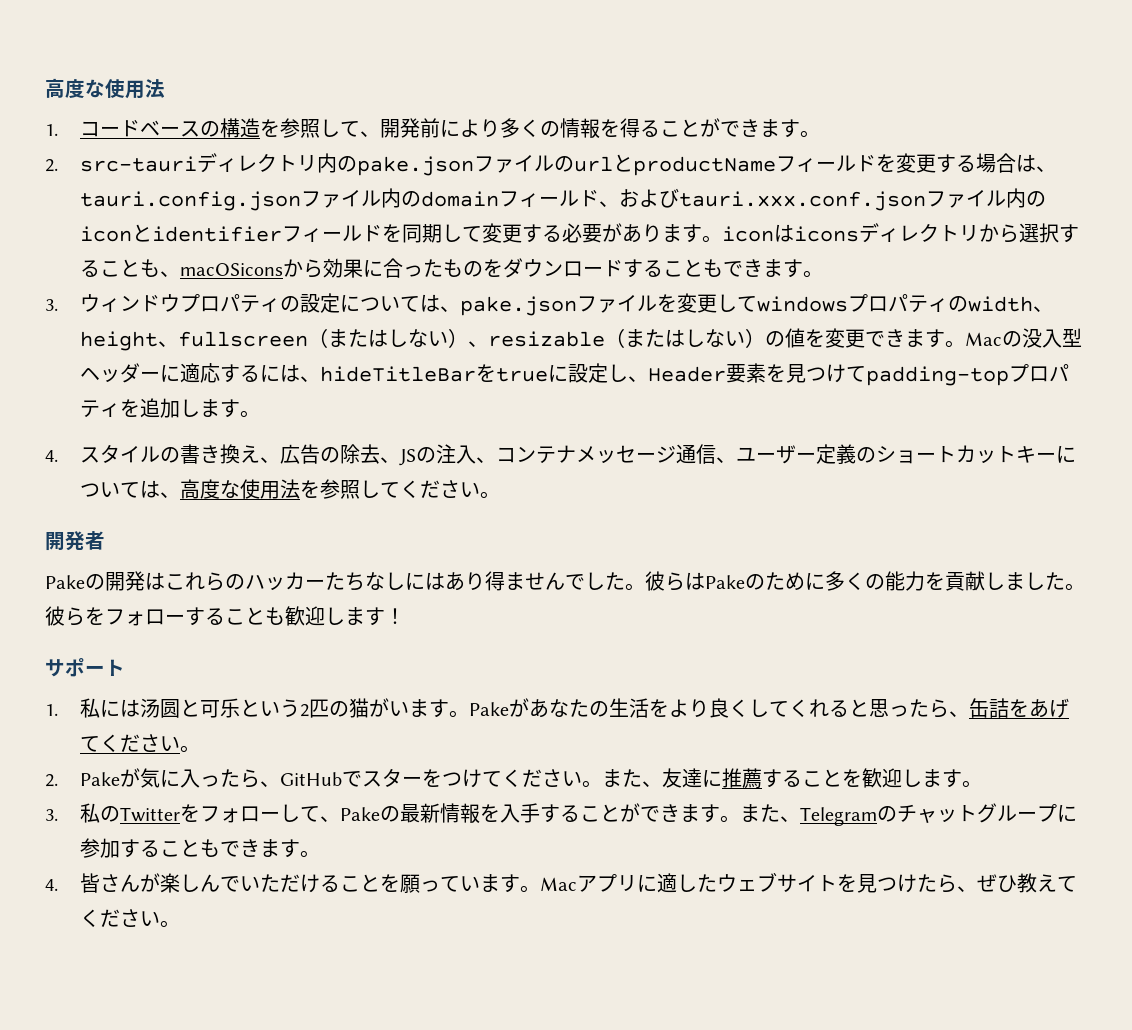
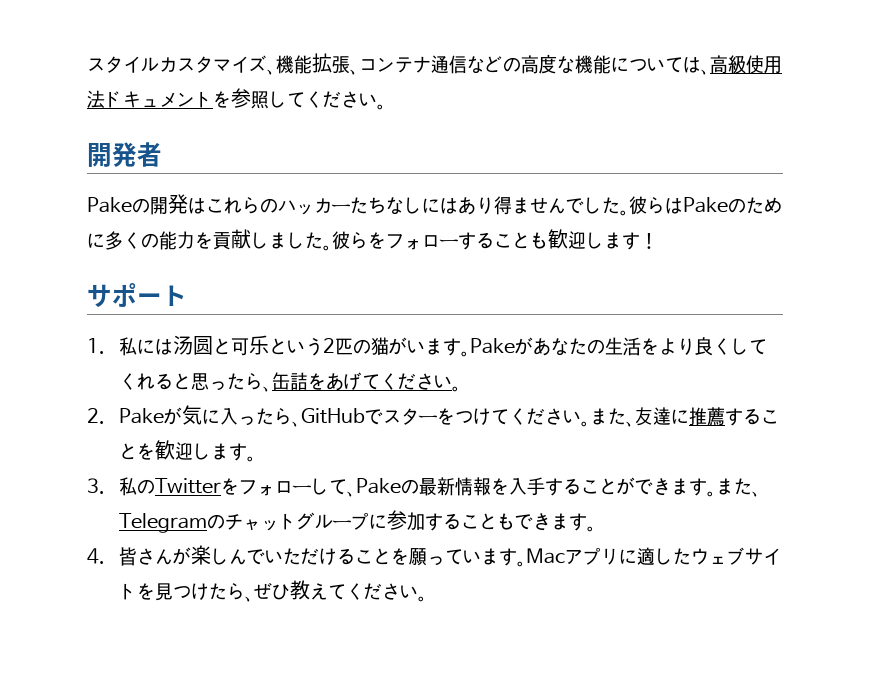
[45,78,165,99] [45,118,820,139] [45,153,1056,176] [79,188,1046,211] [79,223,1079,243] [79,258,823,278] [45,293,1053,316] [79,328,1082,351] [79,363,1069,386] [79,398,260,418] [45,444,1076,466] [79,479,300,499] 高度な使用法 // 1.コードベースの構造を参照して、開発前により多くの情報を得ることができます。 // 2. src-tauriディレクトリ内のpake.jsonファイルのurlとproductNameフィールドを変更する場合は、tauri.config.jsonファイル内のdomainフィールド、およびtauri.xxx.conf.jsonファイル内のiconとidentifierフィールドを同期して変更する必要があります。iconはiconsディレクトリから選択することも、macOSiconsから効果に合ったものをダウンロードすることもできます。 // 3.ウィンドウプロパティの設定については、pake.jsonファイルを変更してwindowsプロパティのwidth、height、fullscreen（またはしない）、resizable（またはしない）の値を変更できます。Macの没入型ヘッダーに適応するには、hideTitleBarをtrueに設定し、Header要素を見つけてpadding-topプロパティを追加します。 // 4.スタイルの書き換え、広告の除去、JSの注入、コンテナメッセージ通信、ユーザー定義のショートカットキーについては、高度な使用法 -> [87,53,782,75] [87,90,213,108] スタイルカスタマイズ、機能拡張、コンテナ通信などの高度な機能については、高級使用法ドキュメント

